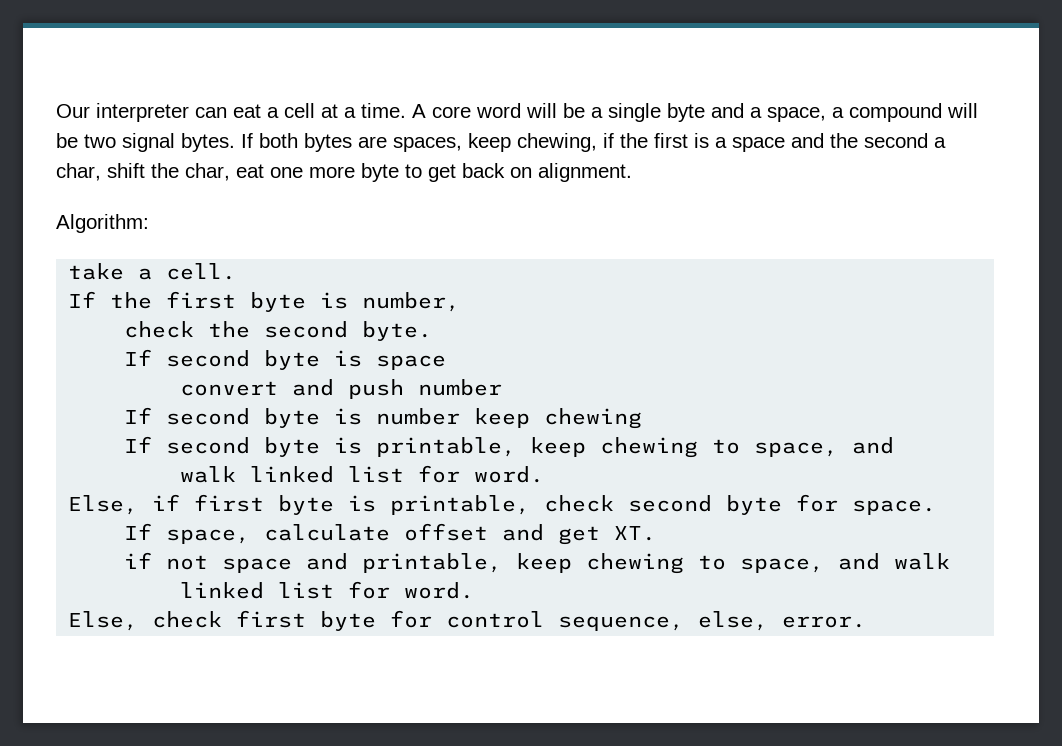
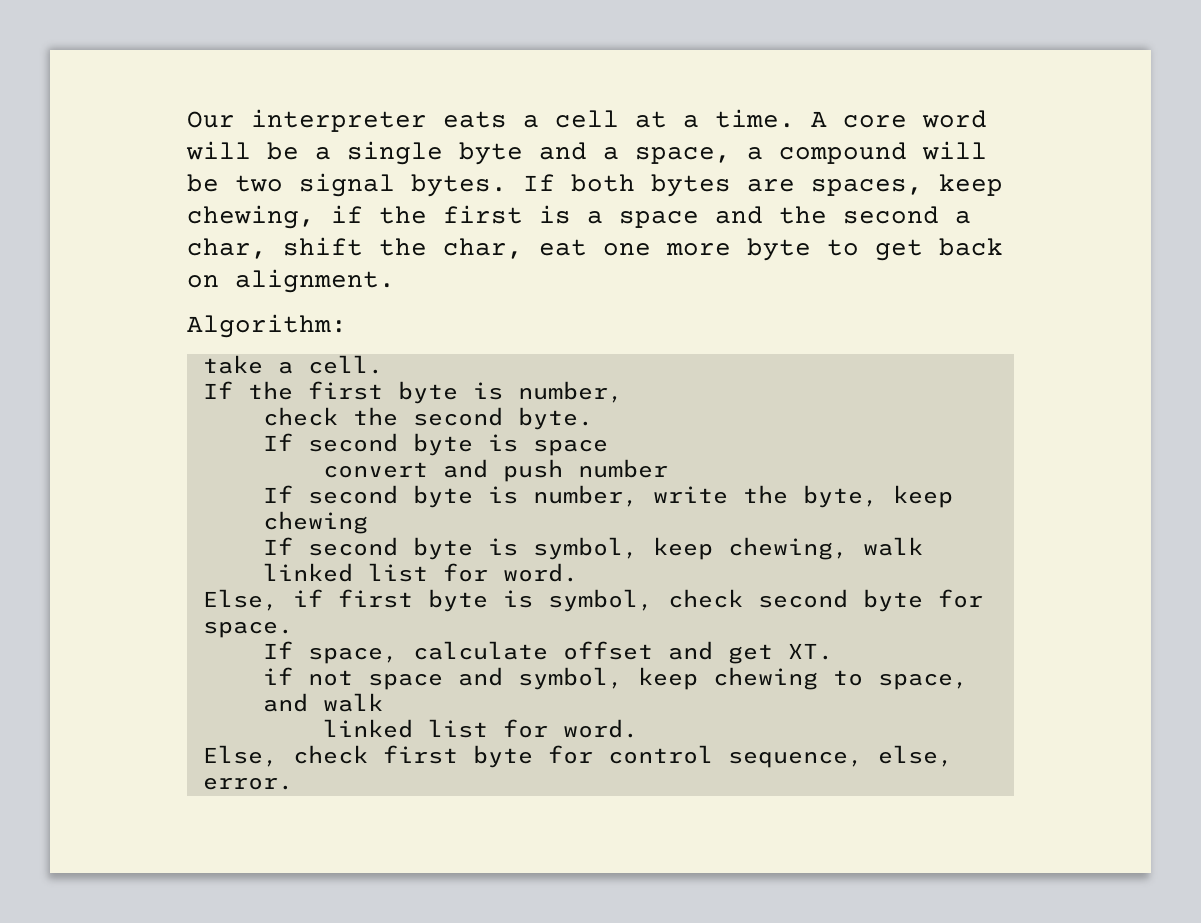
[195,104,261,118] can eat -> [443,111,507,128] eats
[376,408,461,425] number -> [532,485,878,508] number, write the byte,
[376,437,895,458] printable, keep chewing to space, and // -> [532,537,848,560] symbol, keep chewing,
[390,495,531,515] printable, -> [547,589,653,612] symbol,
[362,553,503,573] printable, -> [517,667,623,690] symbol,

